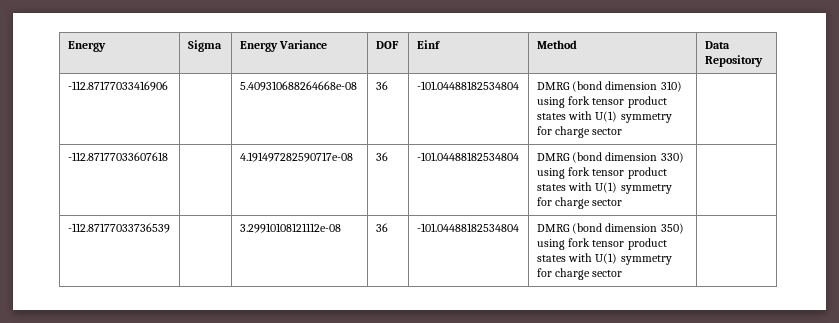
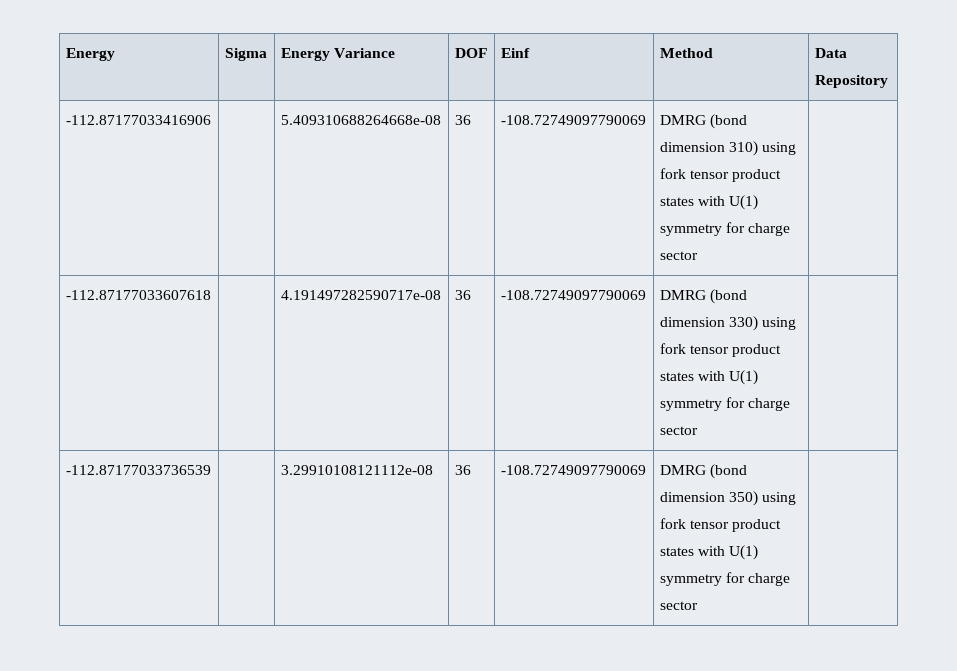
[416,81,519,90] -101.04488182534804 -> [500,115,646,125] -108.72749097790069
[416,152,519,161] -101.04488182534804 -> [500,290,646,300] -108.72749097790069
[416,223,519,232] -101.04488182534804 -> [500,465,646,475] -108.72749097790069

